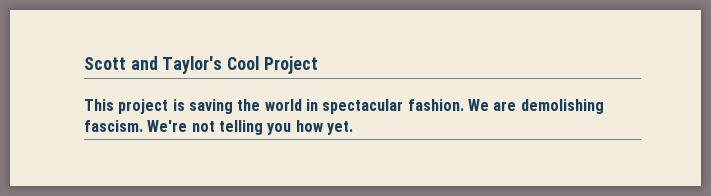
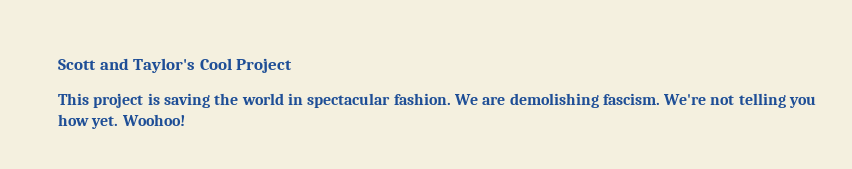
(353, 128) none -> [121,114,185,126] Woohoo!

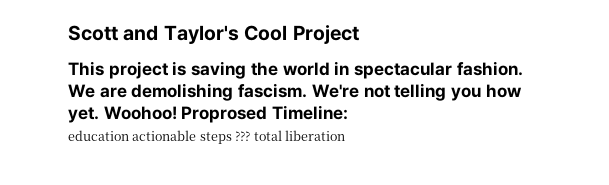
(185, 120) none -> [181,105,349,123] [68,130,345,144] Proprosed Timeline: // education actionable steps ??? total liberation

